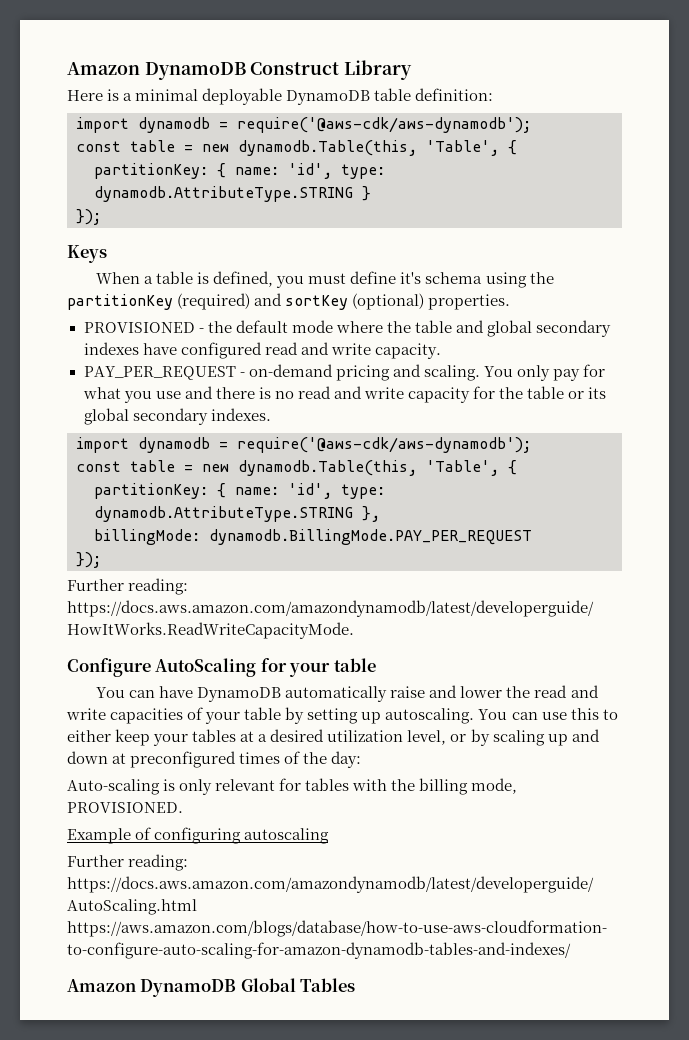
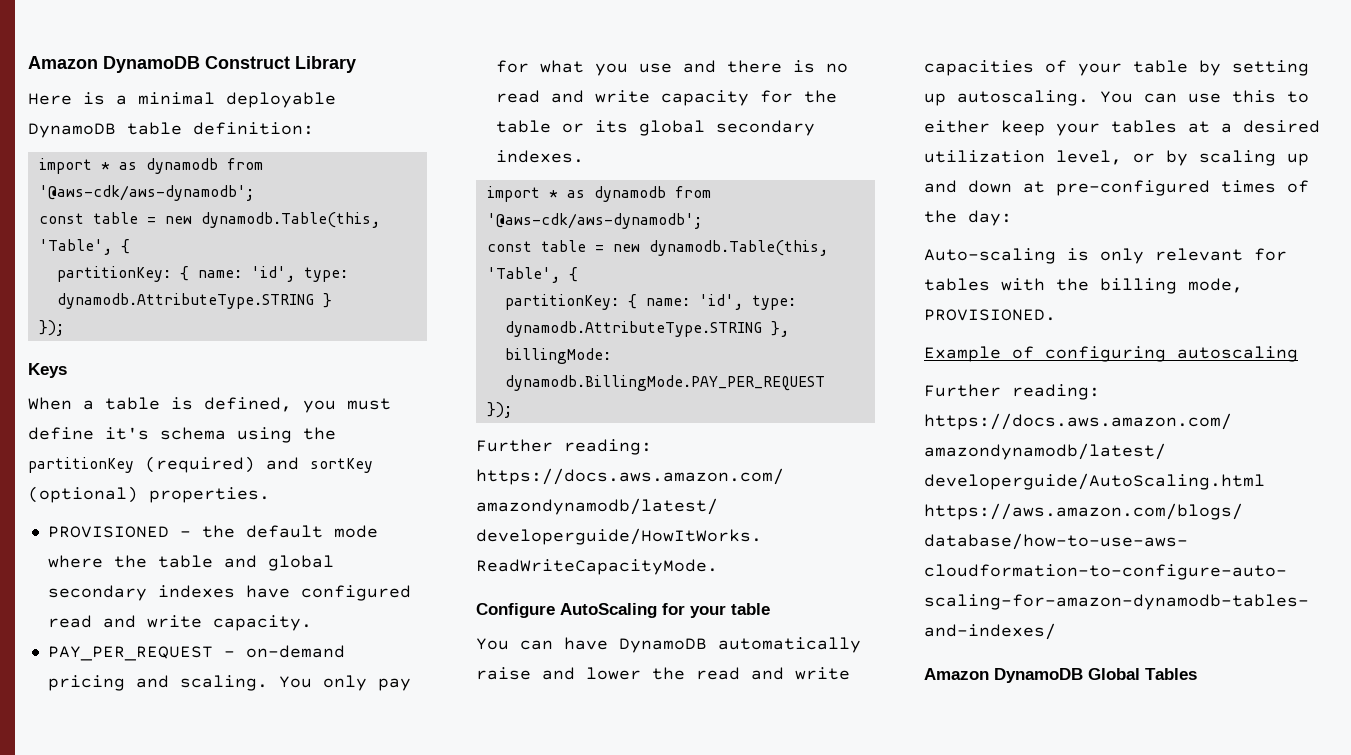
[138,117,531,133] dynamodb = require('@aws-cdk/aws-dynamodb'); -> [100,158,263,174] [38,185,254,201] * as dynamodb from '@aws-cdk/aws-dynamodb';
[138,437,531,453] dynamodb = require('@aws-cdk/aws-dynamodb'); -> [548,186,711,202] [486,213,702,229] * as dynamodb from '@aws-cdk/aws-dynamodb';
[130,751,237,768] preconfigured -> [1056,180,1210,196] pre-configured

